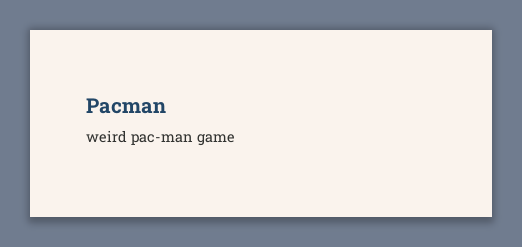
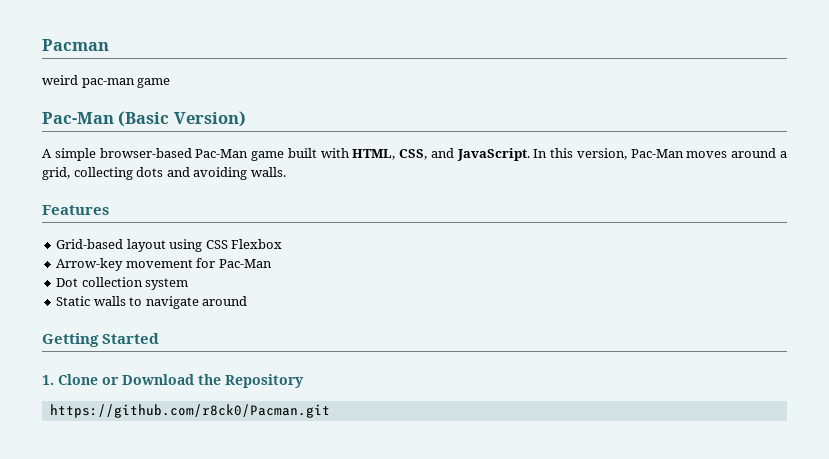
(235, 140) none -> [42,111,246,127] [42,148,787,161] [42,167,286,180] [42,205,109,215] [56,239,283,252] [56,258,272,271] [56,277,189,290] [56,296,248,309] [42,333,160,347] [42,374,304,388] [49,404,330,418] // Pac-Man (Basic Version) // A simple browser-based Pac-Man game built with HTML, CSS, and JavaScript. In this version, Pac-Man moves around a grid, collecting dots and avoiding walls. // Features // Grid-based layout using CSS Flexbox // Arrow-key movement for Pac-Man // Dot collection system // Static walls to navigate around // Getting Started // 1. Clone or Download the Repository // https://github.com/r8ck0/Pacman.git

